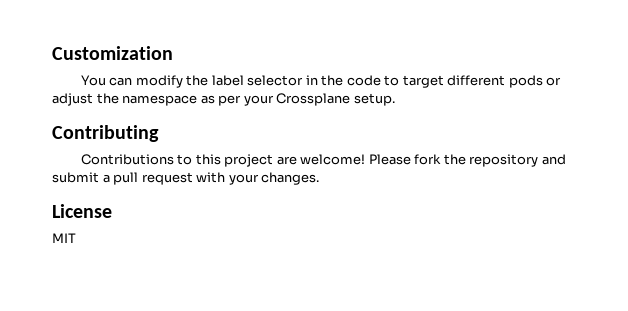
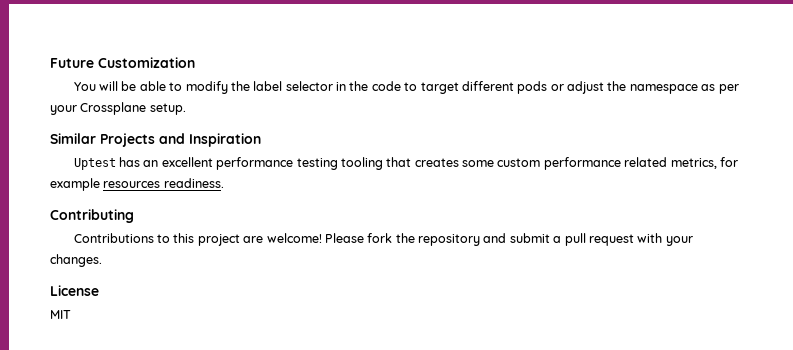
(52, 53) none -> [50,58,94,68] Future
[109,77,133,86] can -> [99,81,183,91] will be able to
(395, 99) none -> [50,133,261,147] [73,157,738,170] [50,178,224,191] // Similar Projects and Inspiration // Uptest has an excellent performance testing tooling that creates some custom performance related metrics, for example resources readiness.

